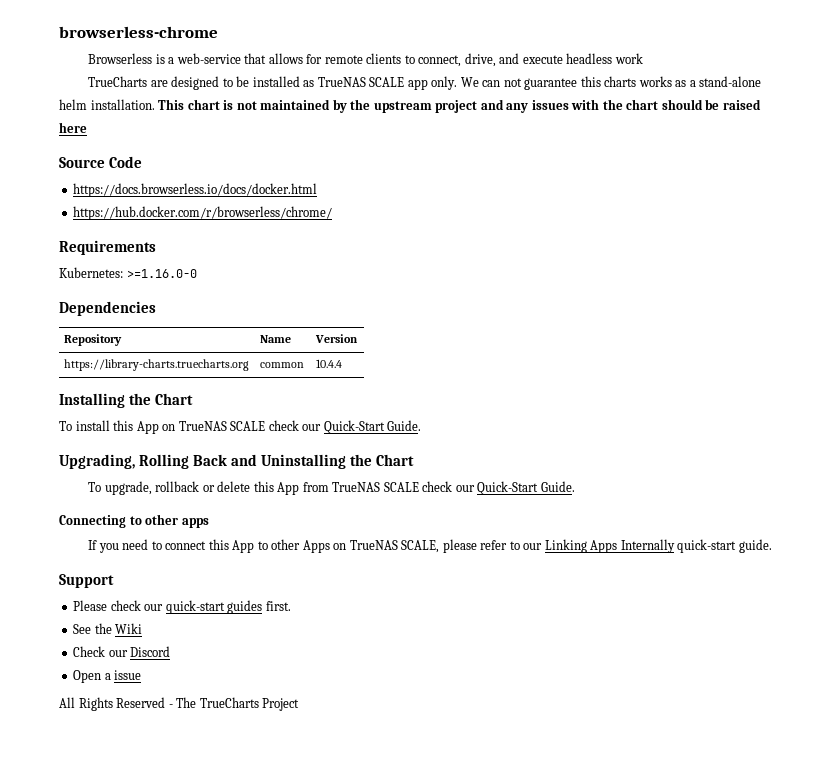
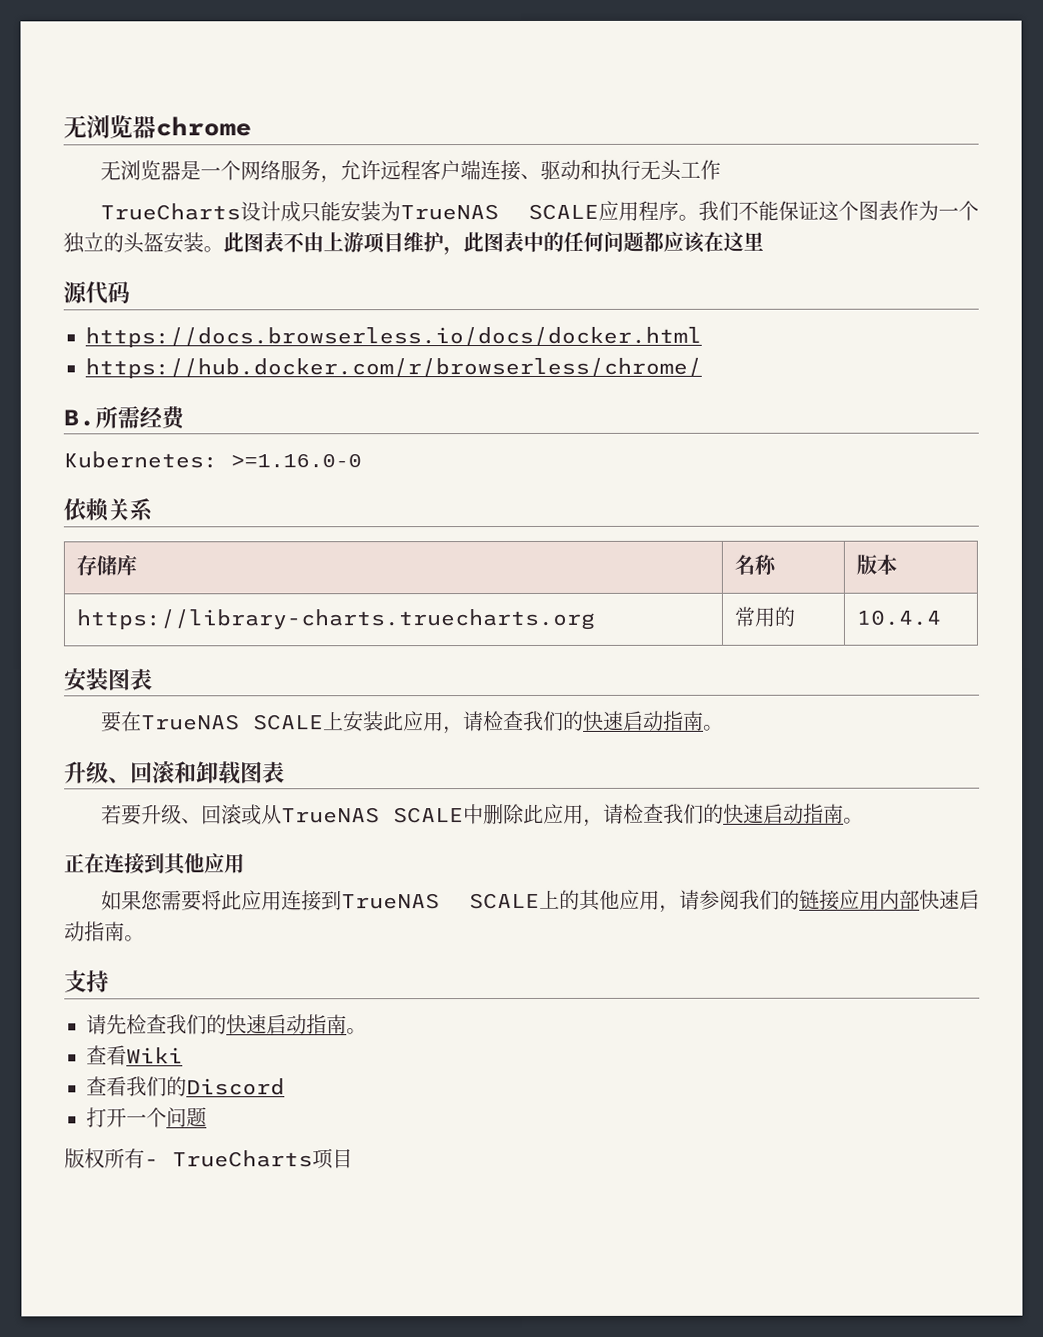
[59,26,218,38] [88,53,643,67] [88,76,762,90] [59,99,761,113] [59,122,87,133] [59,156,143,168] browserless-chrome // Browserless is a web-service that allows for remote clients to connect, drive, and execute headless work // TrueCharts are designed to be installed as TrueNAS SCALE app only. We can not guarantee this charts works as a stand-alone helm installation. This chart is not maintained by the upstream project and any issues with the chart should be raised here // Source Code -> [63,115,252,139] [100,159,722,184] [100,200,979,223] [63,230,764,256] [63,281,130,305] 无浏览器chrome // 无浏览器是一个网络服务，允许远程客户端连接、驱动和执行无头工作 // TrueCharts设计成只能安装为TrueNAS SCALE应用程序。我们不能保证这个图表作为一个独立的头盔安装。此图表不由上游项目维护，此图表中的任何问题都应该在这里 // 源代码
[59,240,156,255] Requirements -> [63,405,186,430] B.所需经费
[59,301,156,316] [64,334,123,346] [260,335,292,343] [315,334,359,343] Dependencies // Repository | Name | Version -> [63,498,153,522] [75,554,137,576] [733,554,777,575] [855,554,897,575] 依赖关系 // 存储库 | 名称 | 版本
[260,362,305,368] common -> [733,606,795,627] 常用的
[59,393,194,408] [59,420,422,434] [59,454,415,469] [88,481,575,495] [59,514,209,528] [88,539,772,553] [59,574,114,588] [73,600,291,614] [73,623,112,634] Installing the Chart // To install this App on TrueNAS SCALE check our Quick-Start Guide. // Upgrading, Rolling Back and Uninstalling the Chart // To upgrade, rollback or delete this App from TrueNAS SCALE check our Quick-Start Guide. // Connecting to other apps // If you need to connect this App to other Apps on TrueNAS SCALE, please refer to our Linking Apps Internally quick-start guide. // Support // Please check our quick-start guides first. // See the -> [63,667,153,692] [101,710,725,735] [64,760,285,785] [101,803,865,827] [64,853,245,876] [101,889,980,913] [64,921,145,942] [64,970,109,993] [86,1014,367,1035] [86,1045,127,1066] 安装图表 // 要在TrueNAS SCALE上安装此应用，请检查我们的快速启动指南。 // 升级、回滚和卸载图表 // 若要升级、回滚或从TrueNAS SCALE中删除此应用，请检查我们的快速启动指南。 // 正在连接到其他应用 // 如果您需要将此应用连接到TrueNAS SCALE上的其他应用，请参阅我们的链接应用内部快速启动指南。 // 支持 // 请先检查我们的快速启动指南。 // 查看
[73,646,128,657] Check our -> [86,1076,187,1097] 查看我们的
[73,670,142,683] [59,697,300,711] Open a issue // All Rights Reserved - The TrueCharts Project -> [86,1107,207,1128] [64,1148,353,1170] 打开一个问题 // 版权所有- TrueCharts项目

